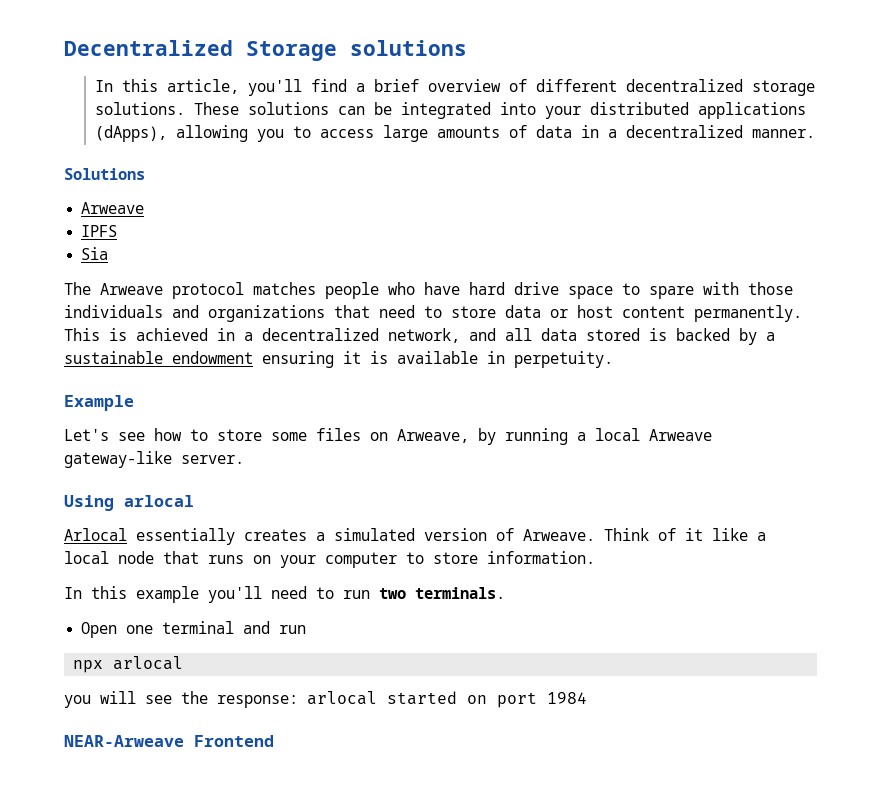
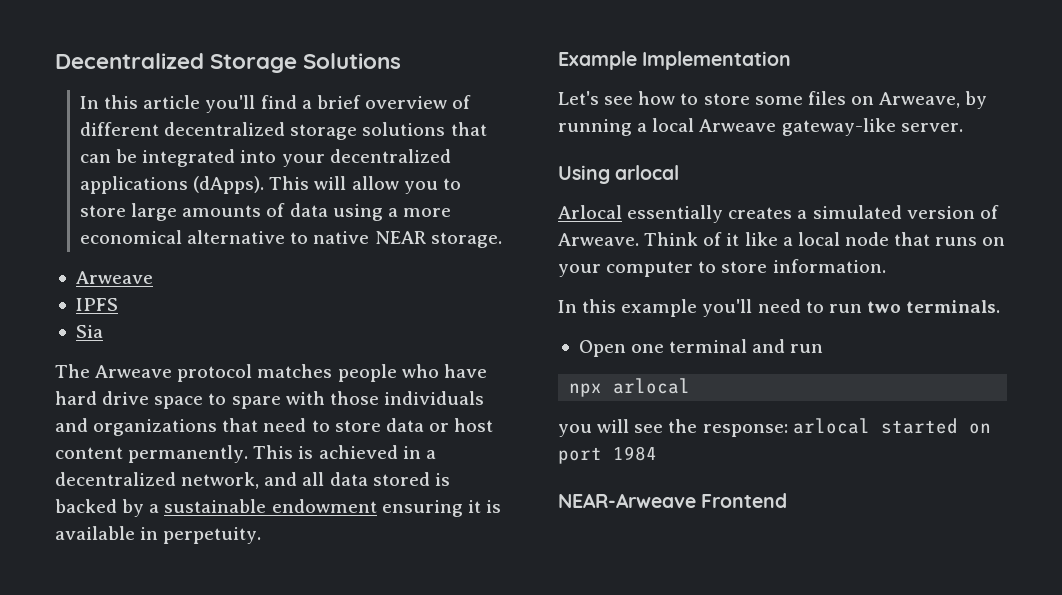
[350,40,467,56] [94,79,239,94] solutions // In this article, -> [303,53,402,69] [79,95,201,109] Solutions // In this article
[94,102,329,115] solutions. These solutions -> [362,122,487,136] solutions that
[589,102,806,119] [94,125,248,142] distributed applications (dApps), allowing -> [329,149,451,163] [79,176,399,194] decentralized applications (dApps). This will allow
[319,129,374,138] access -> [79,205,126,217] store
[580,125,815,138] [64,168,145,180] in a decentralized manner. // Solutions -> [332,204,451,221] [79,230,502,248] using a more economical alternative to native NEAR storage.
(134, 403) none -> [642,51,792,70] Implementation

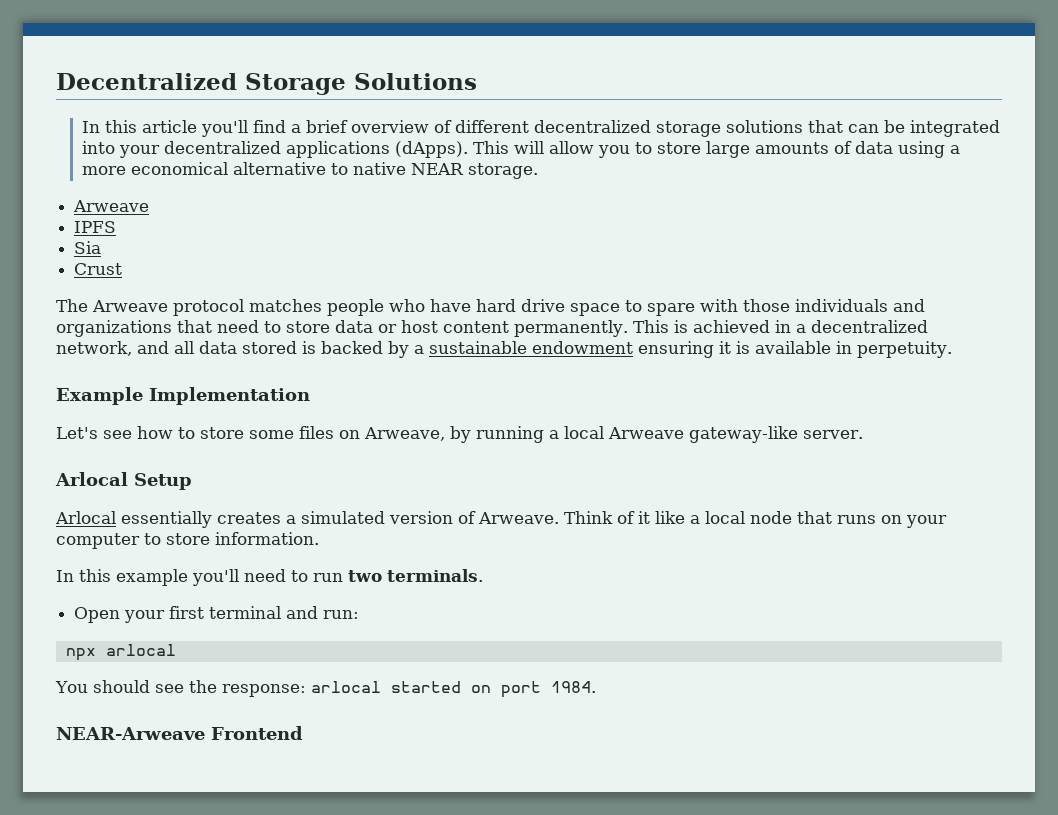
(103, 331) none -> [74,263,123,275] // Crust
[558,165,680,184] Using arlocal -> [55,472,192,490] Arlocal Setup
[631,344,665,353] one -> [124,606,205,623] your first
[790,344,824,353] run -> [323,610,360,619] run:
[558,419,630,437] you will -> [55,680,150,693] You should
[613,446,657,461] 1984 -> [550,681,596,693] 1984.

